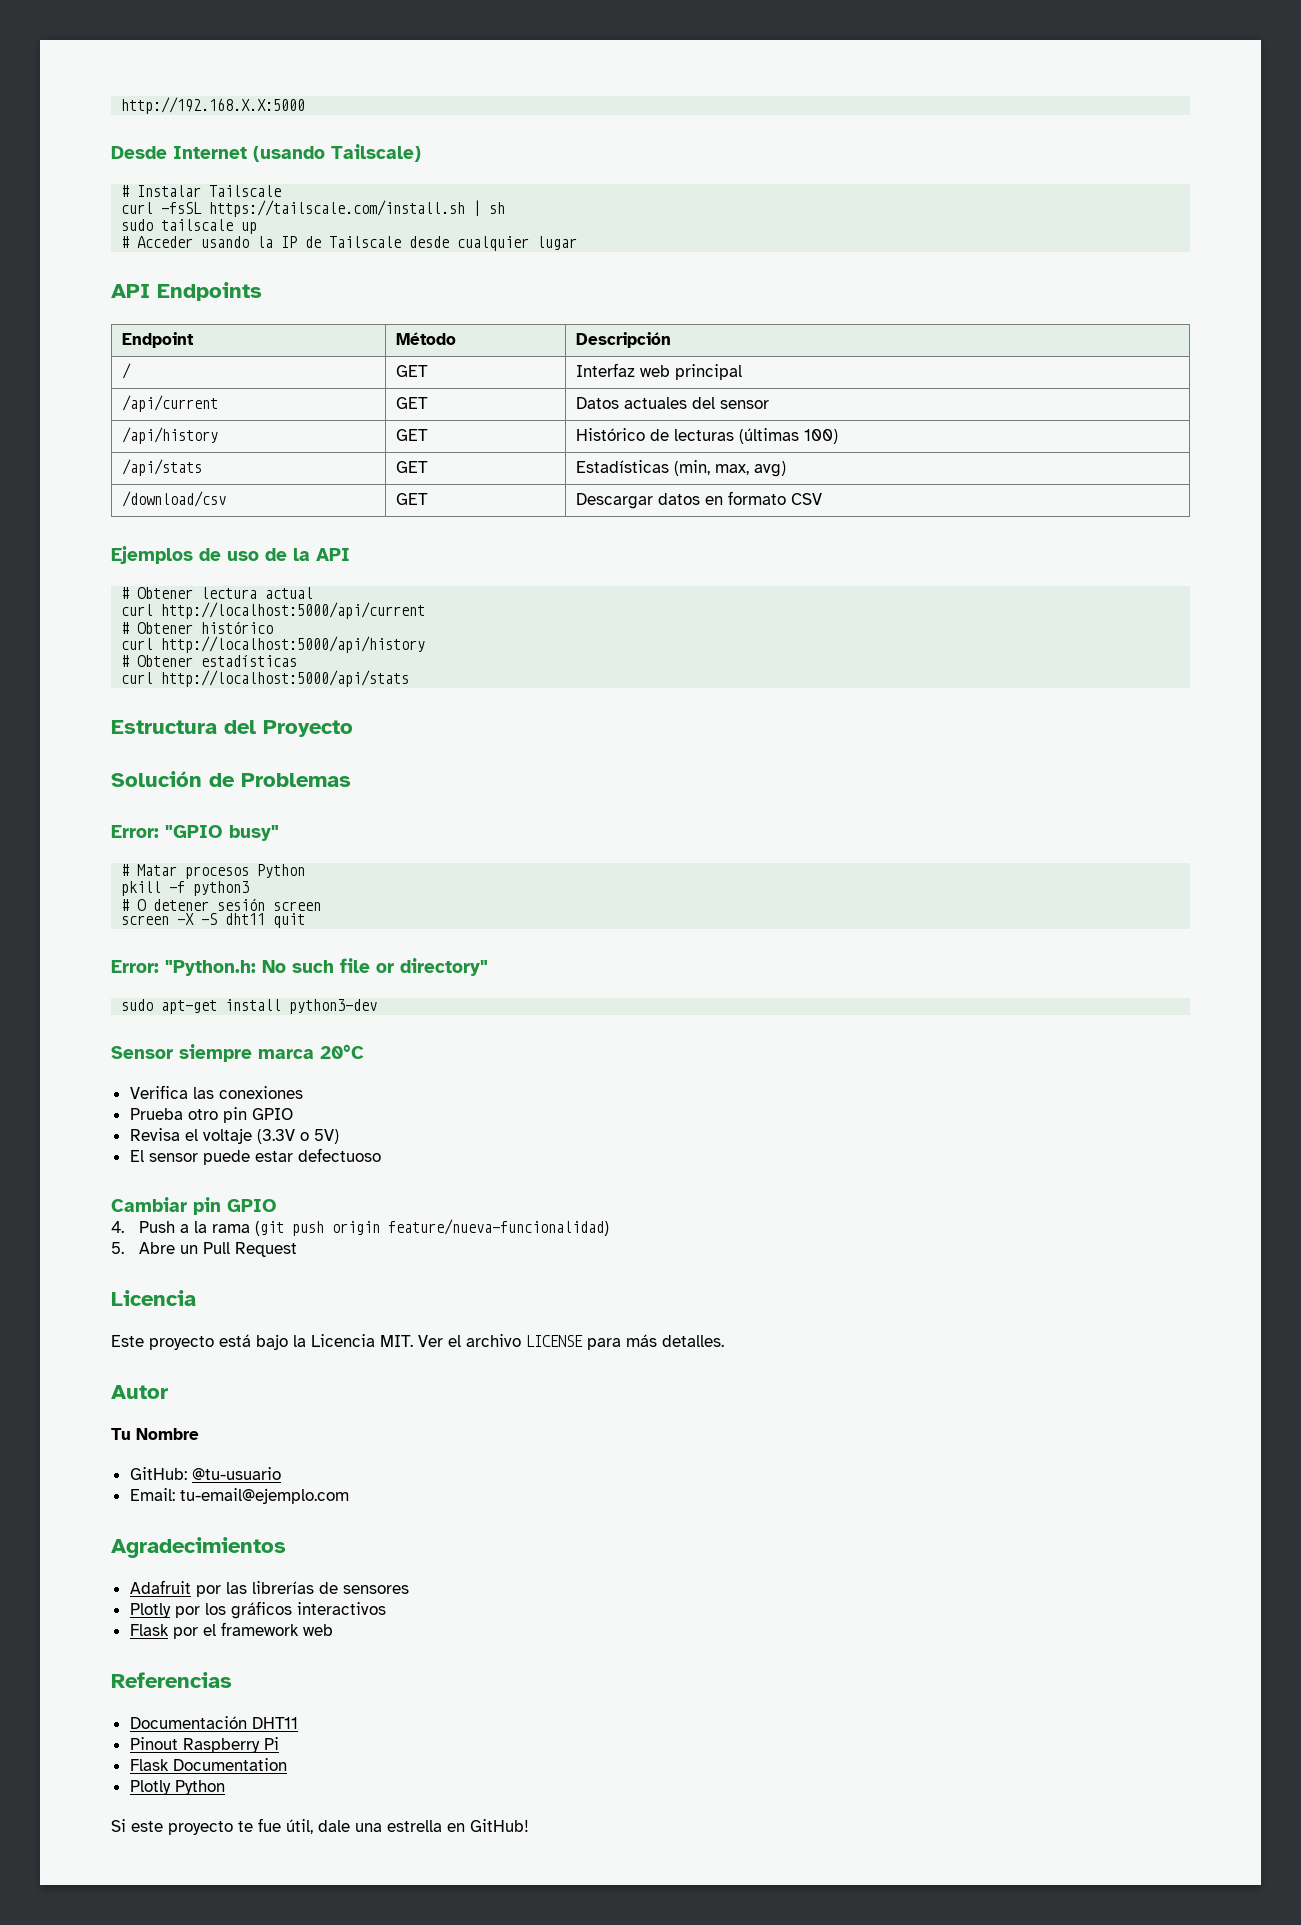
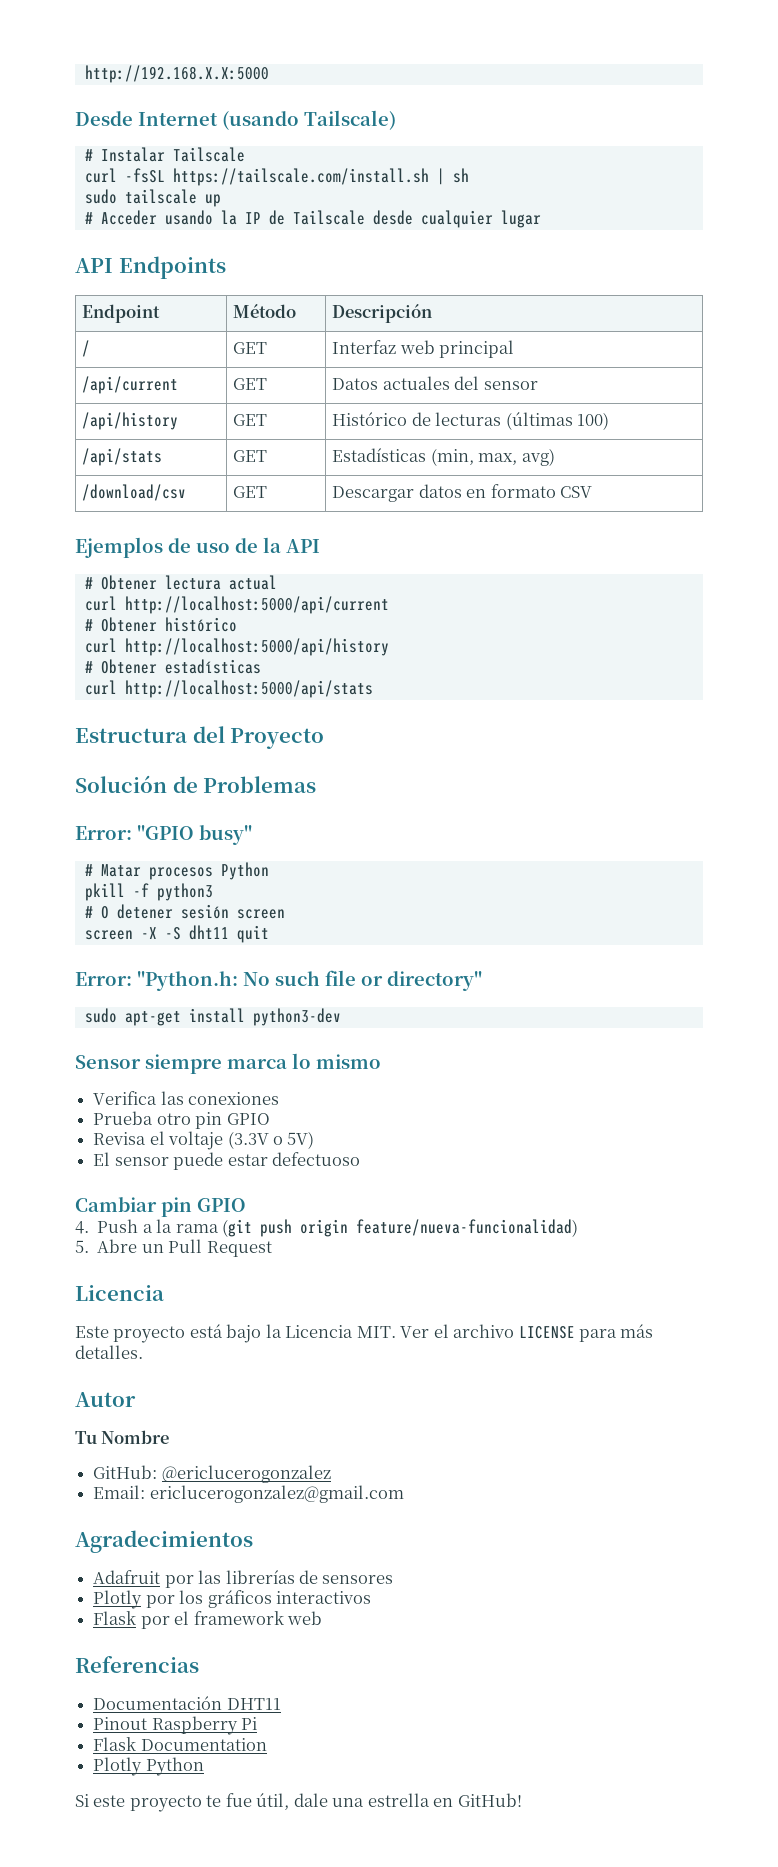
[320,1044,364,1059] 20°C -> [292,1053,381,1069] lo mismo
[191,1467,281,1480] @tu-usuario -> [161,1465,331,1483] @ericlucerogonzalez
[179,1488,349,1504] tu-email@ejemplo.com -> [149,1485,404,1503] ericlucerogonzalez@gmail.com

